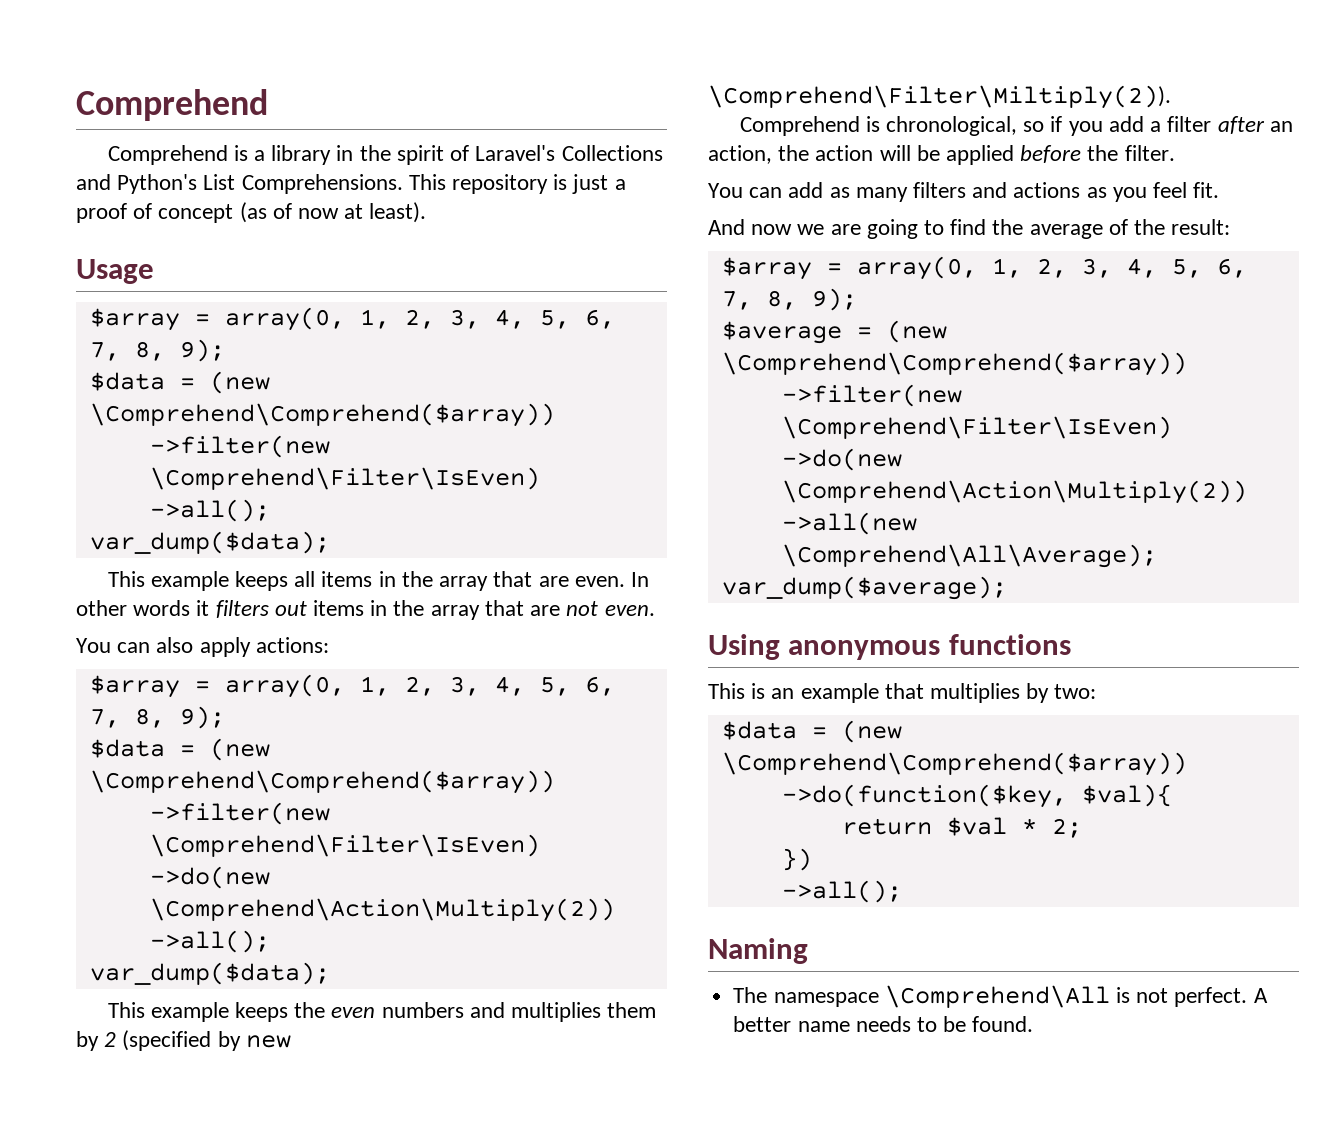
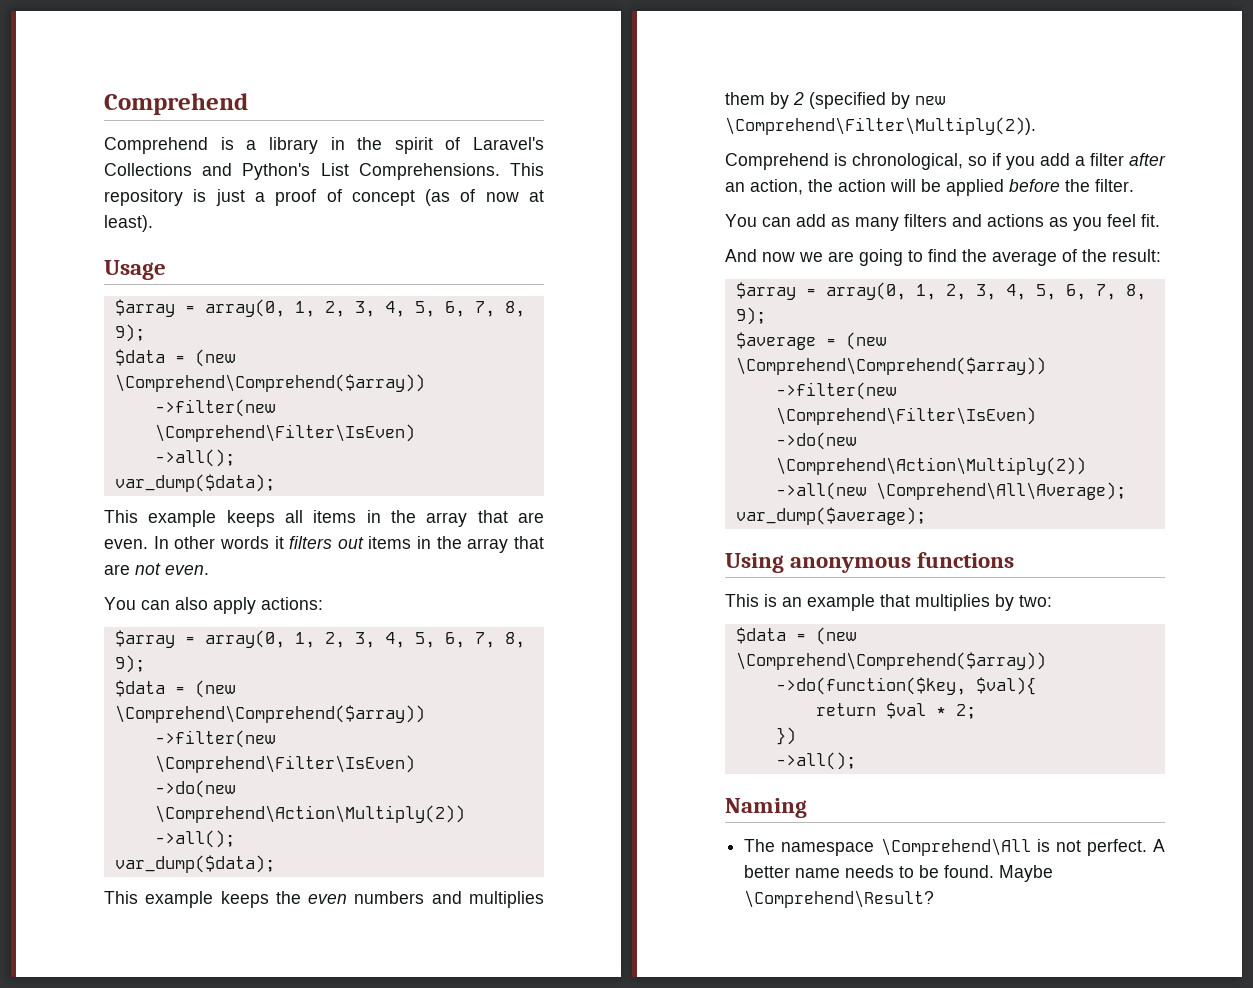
[708,85,1171,109] \Comprehend\Filter\Miltiply(2)). -> [725,117,1036,135] \Comprehend\Filter\Multiply(2)).
(1034, 1024) none -> [999,865,1054,882] [744,890,935,908] Maybe \Comprehend\Result?

